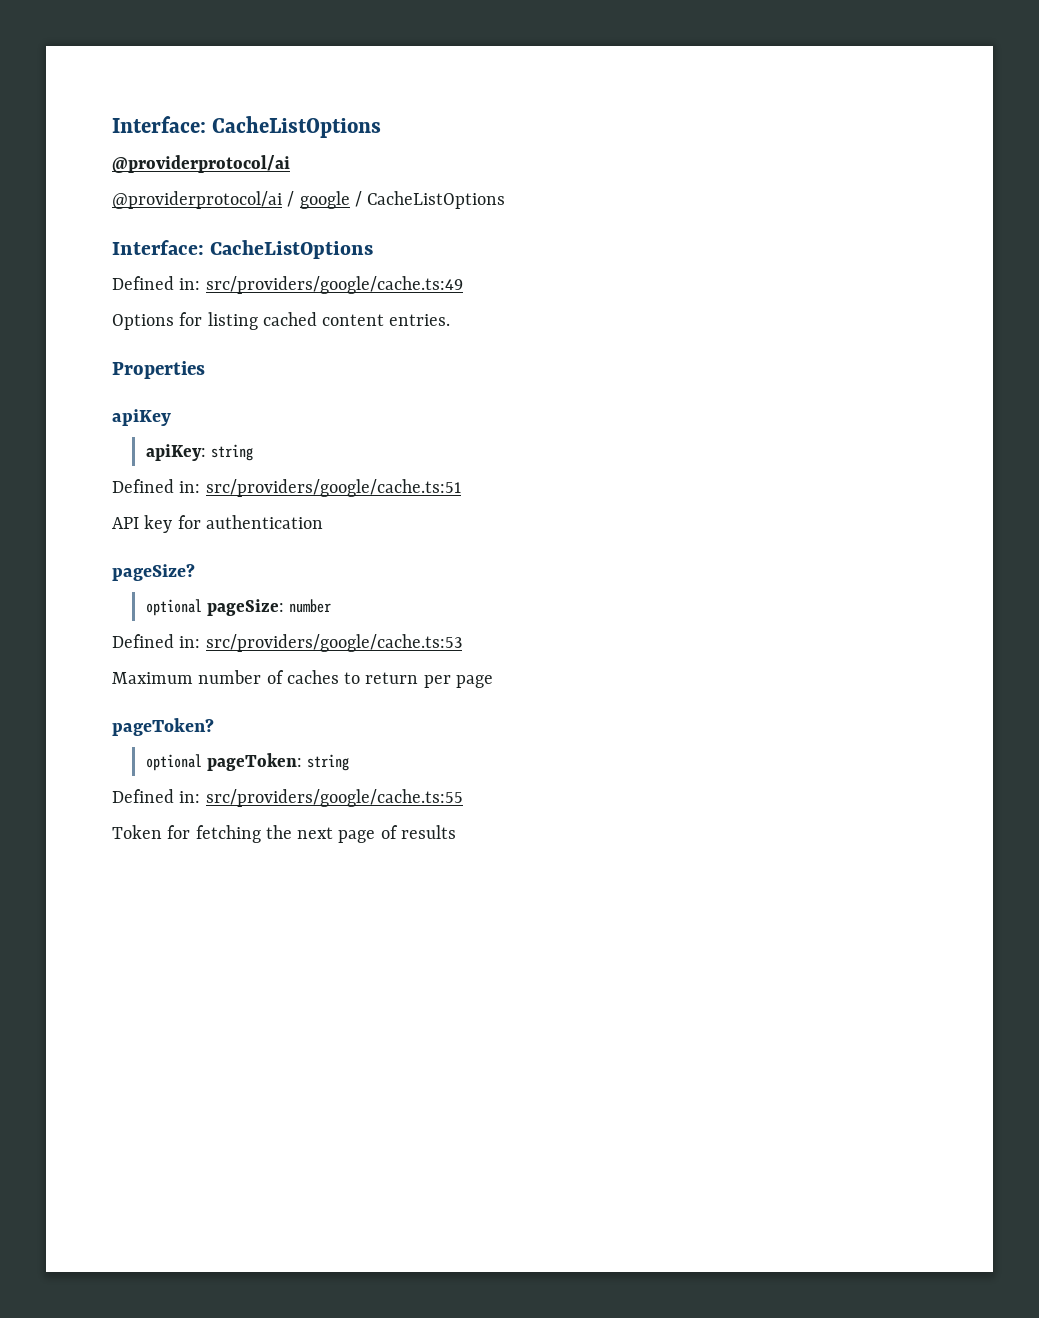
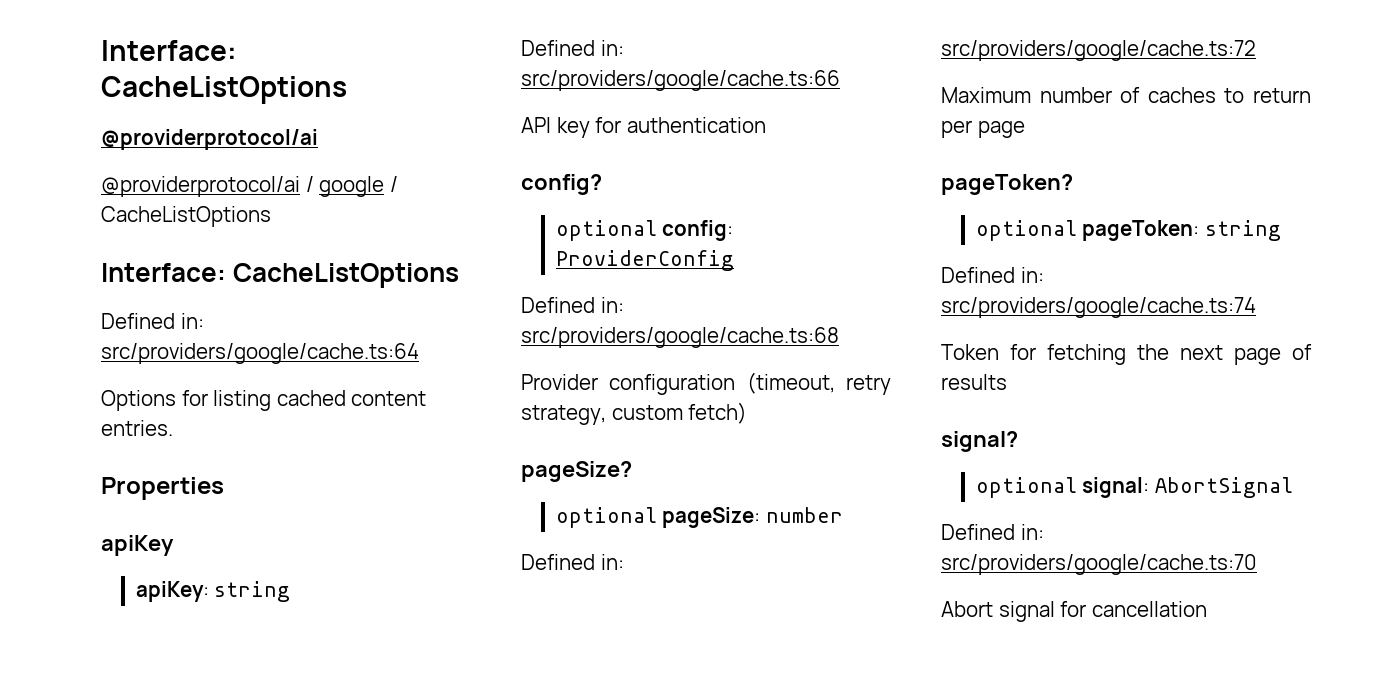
[205,276,463,294] src/providers/google/cache.ts:49 -> [101,343,419,364] src/providers/google/cache.ts:64
[205,479,461,497] src/providers/google/cache.ts:51 -> [521,70,840,91] src/providers/google/cache.ts:66
(323, 522) none -> [521,174,602,195] [555,220,734,241] [555,250,734,271] [521,297,624,313] [521,327,839,348] [521,372,891,395] [521,402,748,425] // config? // optional config: ProviderConfig // Defined in: src/providers/google/cache.ts:68 // Provider configuration (timeout, retry strategy, custom fetch)
[205,634,462,652] src/providers/google/cache.ts:53 -> [941,40,1256,61] src/providers/google/cache.ts:72
[205,789,463,807] src/providers/google/cache.ts:55 -> [941,297,1256,318] src/providers/google/cache.ts:74
(456, 832) none -> [941,431,1018,452] [975,477,1293,498] [941,524,1044,540] [941,554,1257,575] [941,601,1207,622] // signal? // optional signal: AbortSignal // Defined in: src/providers/google/cache.ts:70 // Abort signal for cancellation

